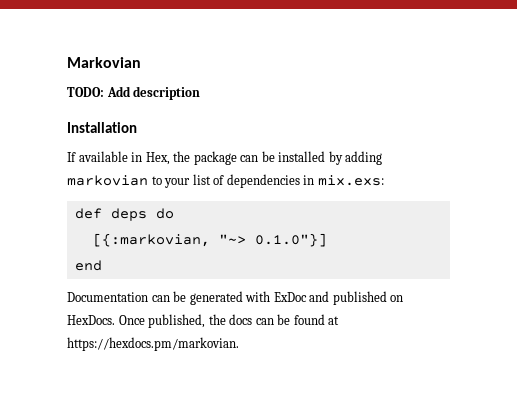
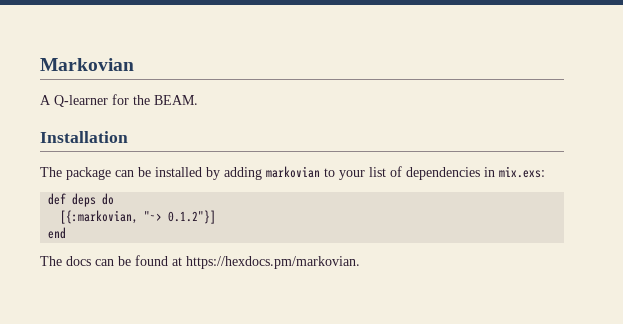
[67,86,201,100] [67,122,137,133] [67,151,191,165] TODO: Add description // Installation // If available in Hex, the -> [40,94,198,107] [40,131,128,143] [40,167,62,177] A Q-learner for the BEAM. // Installation // The
[254,233,327,247] 0.1.0"}] -> [168,210,217,224] 0.1.2"}]
[67,291,404,305] [67,314,226,328] Documentation can be generated with ExDoc and published on HexDocs. Once published, the -> [40,256,62,266] The

